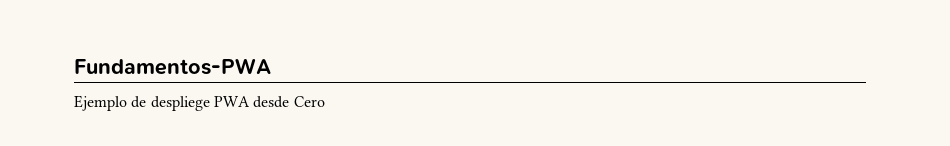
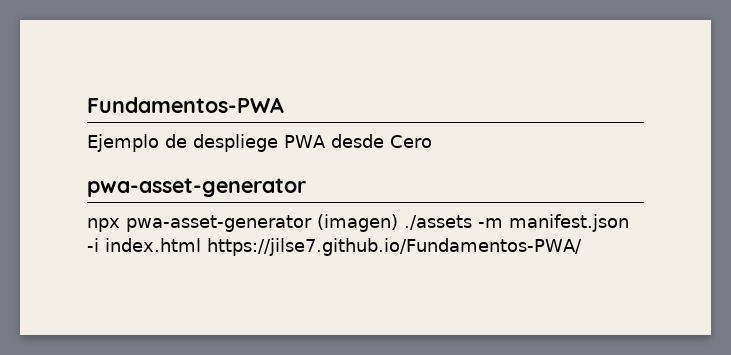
(325, 101) none -> [87,178,306,197] [87,214,629,232] [87,238,582,256] // pwa-asset-generator // npx pwa-asset-generator (imagen) ./assets -m manifest.json -i index.html https://jilse7.github.io/Fundamentos-PWA/

